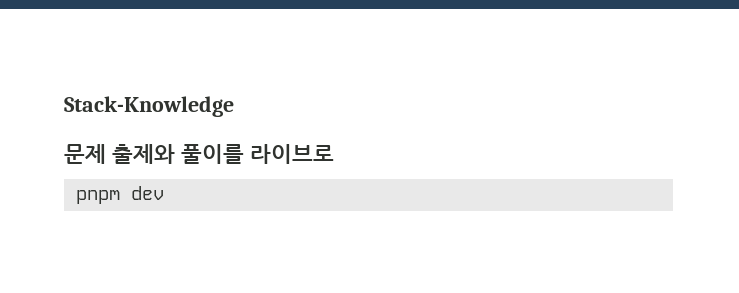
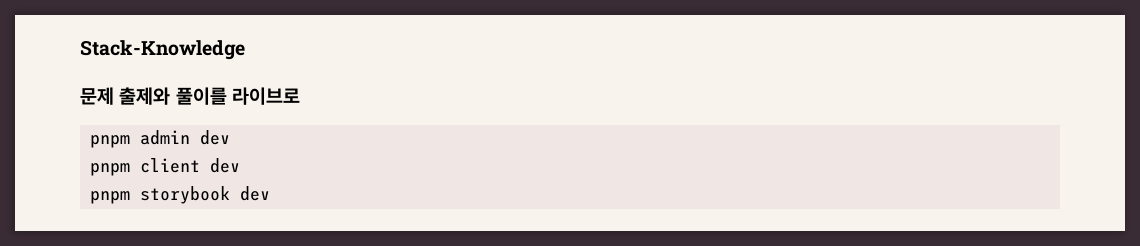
[131,186,164,200] dev -> [140,130,231,145] [90,158,241,176] [90,186,271,204] admin dev // pnpm client dev // pnpm storybook dev

